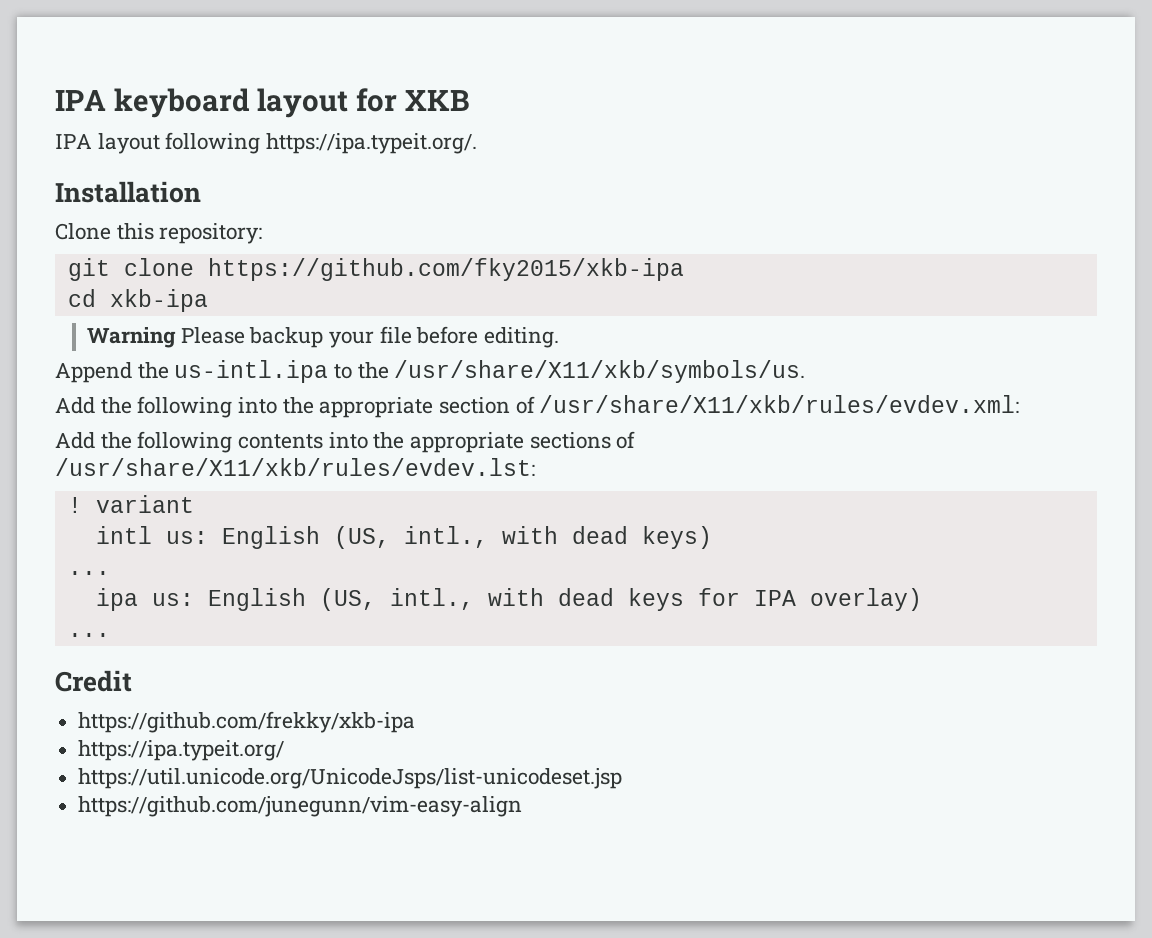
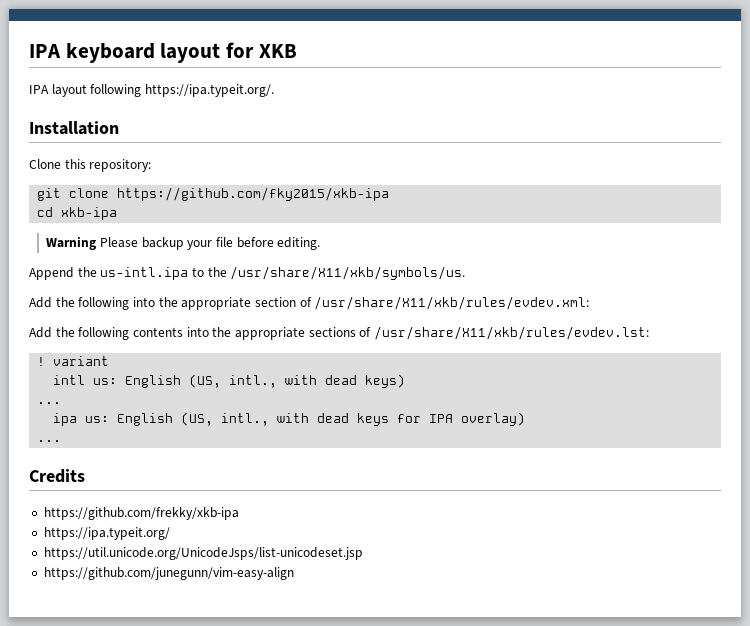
[55,670,132,692] Credit -> [29,469,85,483] Credits

